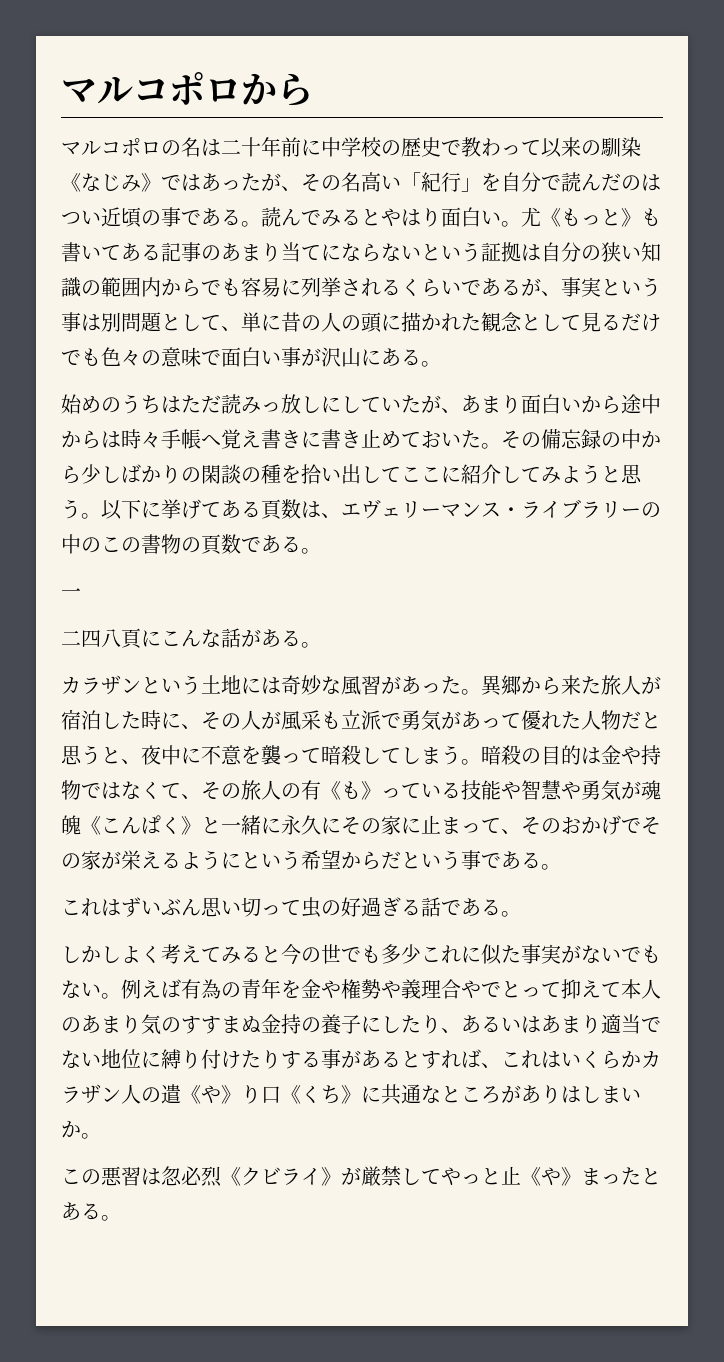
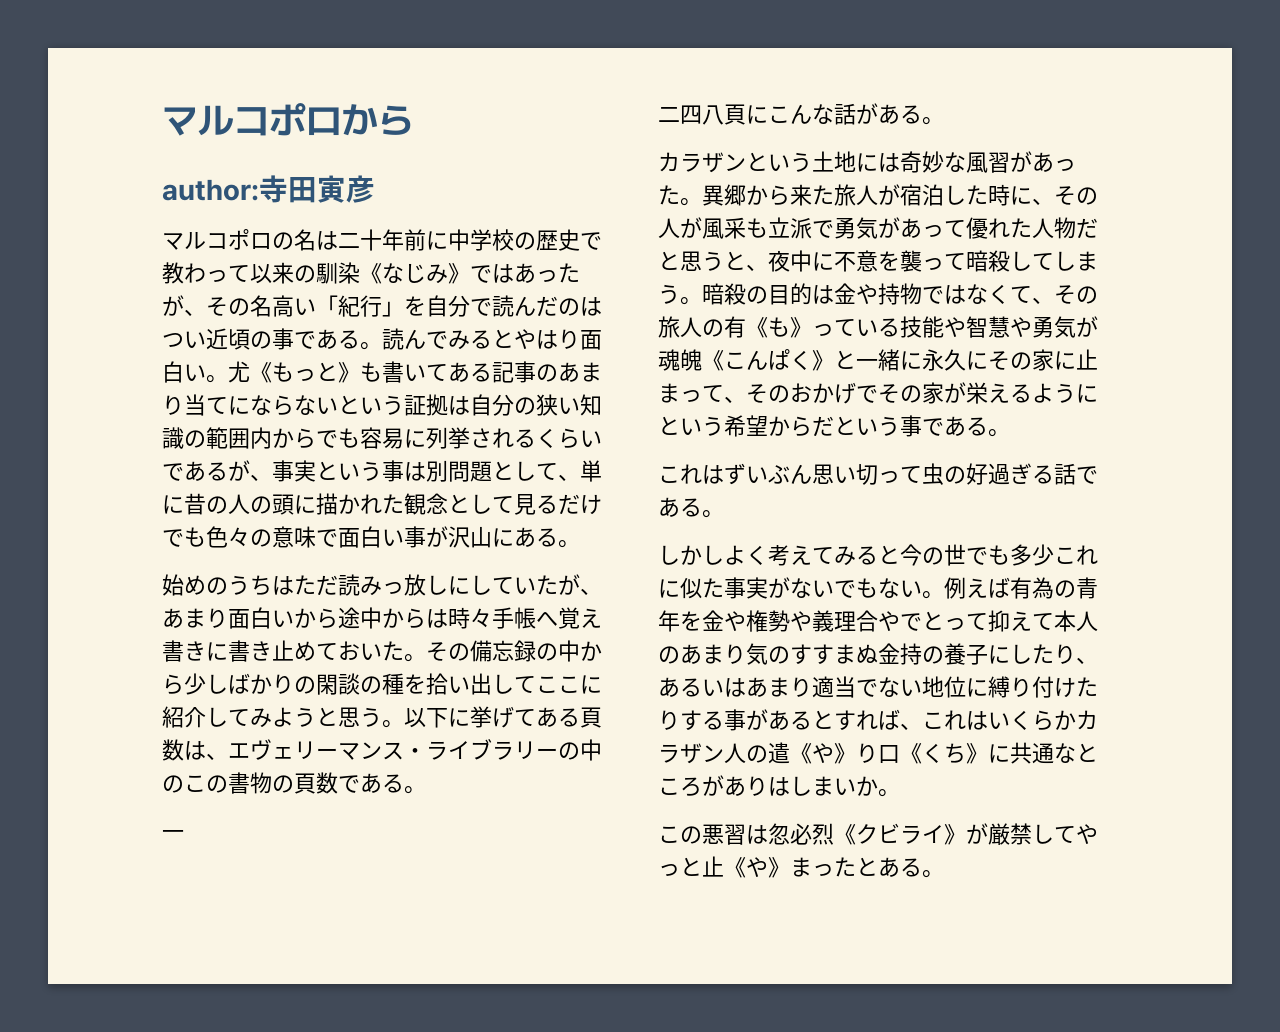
(313, 89) none -> [162,175,375,203] // author:寺田寅彦

